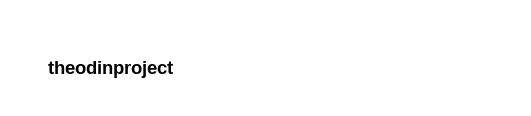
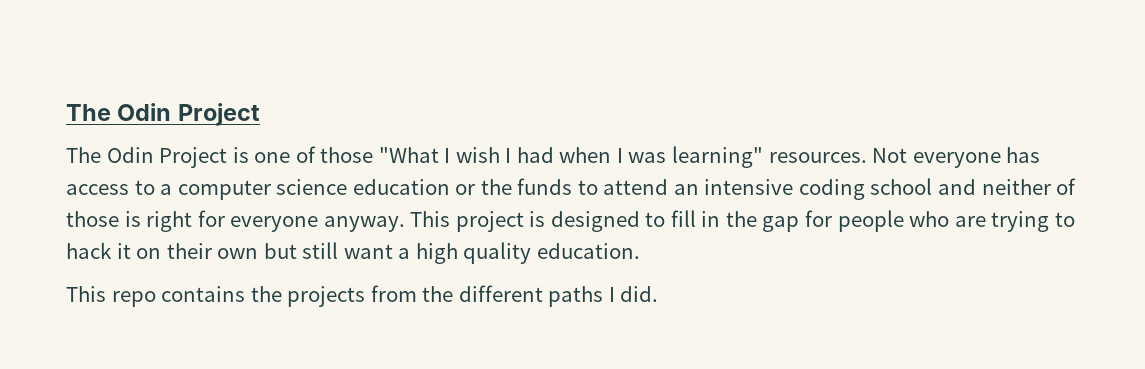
[48,61,173,78] theodinproject -> [66,103,260,126] [66,146,1041,168] [66,178,1077,200] [66,210,1075,232] [66,242,640,264] [66,285,659,307] The Odin Project // The Odin Project is one of those "What I wish I had when I was learning" resources. Not everyone has access to a computer science education or the funds to attend an intensive coding school and neither of those is right for everyone anyway. This project is designed to fill in the gap for people who are trying to hack it on their own but still want a high quality education. // This repo contains the projects from the different paths I did.

